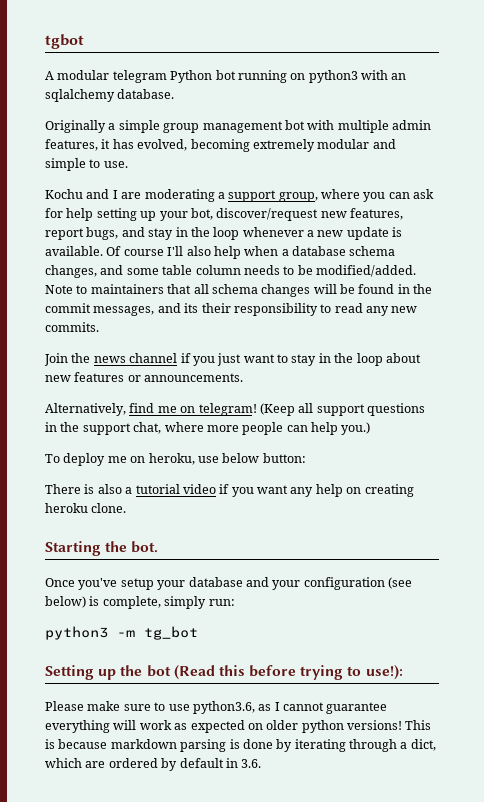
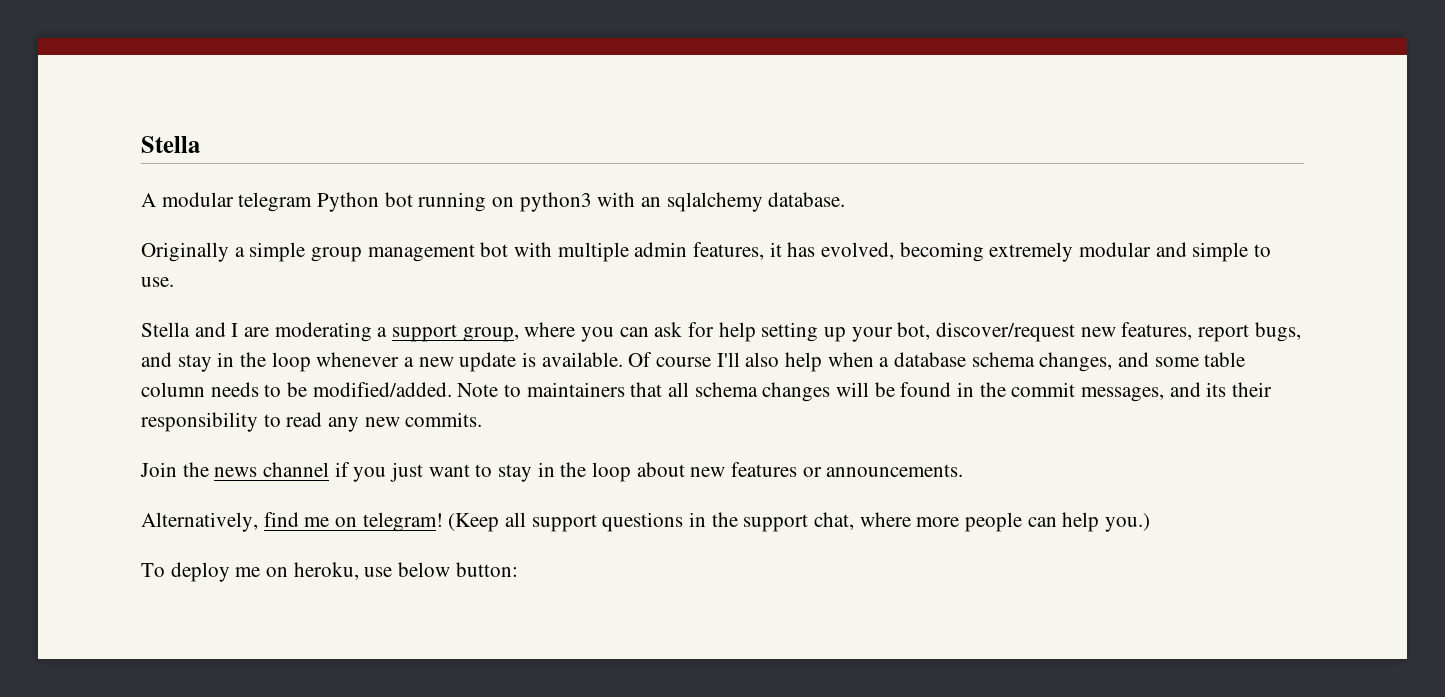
[45,34,84,49] tgbot -> [141,136,200,153] Stella
[45,189,83,199] Kochu -> [141,322,190,337] Stella
[45,484,414,497] [45,503,127,513] [45,541,159,556] [45,577,412,590] [45,596,235,609] [45,626,198,640] [45,665,403,680] [45,701,388,714] [45,720,432,733] [45,739,436,752] [45,758,262,771] // There is also a tutorial video if you want any help on creating heroku clone. // Starting the bot. // Once you've setup your database and your configuration (see below) is complete, simply run: // python3 -m tg_bot // Setting up the bot (Read this before trying to use!): // Please make sure to use python3.6, as I cannot guarantee everything will work as expected on older python versions! This is because markdown parsing is done by iterating through a dict, which are ordered by default in 3.6. -> (518, 569) none

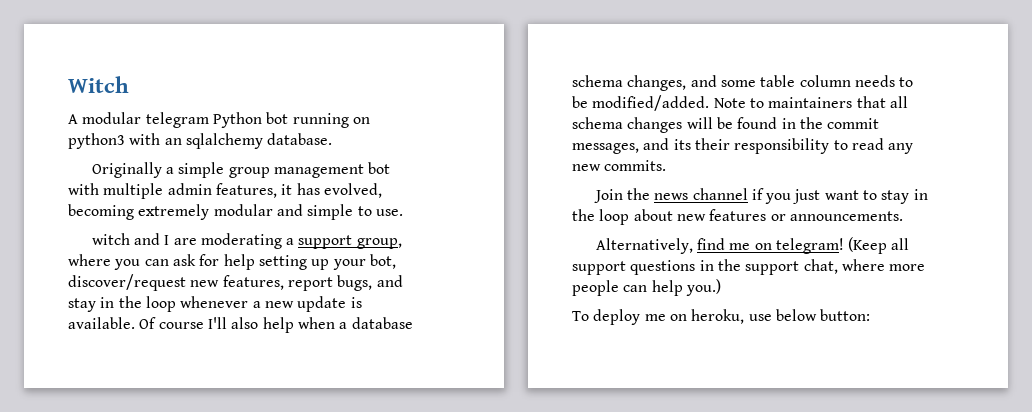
[141,136,200,153] Stella -> [68,76,129,93] Witch
[141,322,190,337] Stella -> [91,233,130,245] witch

